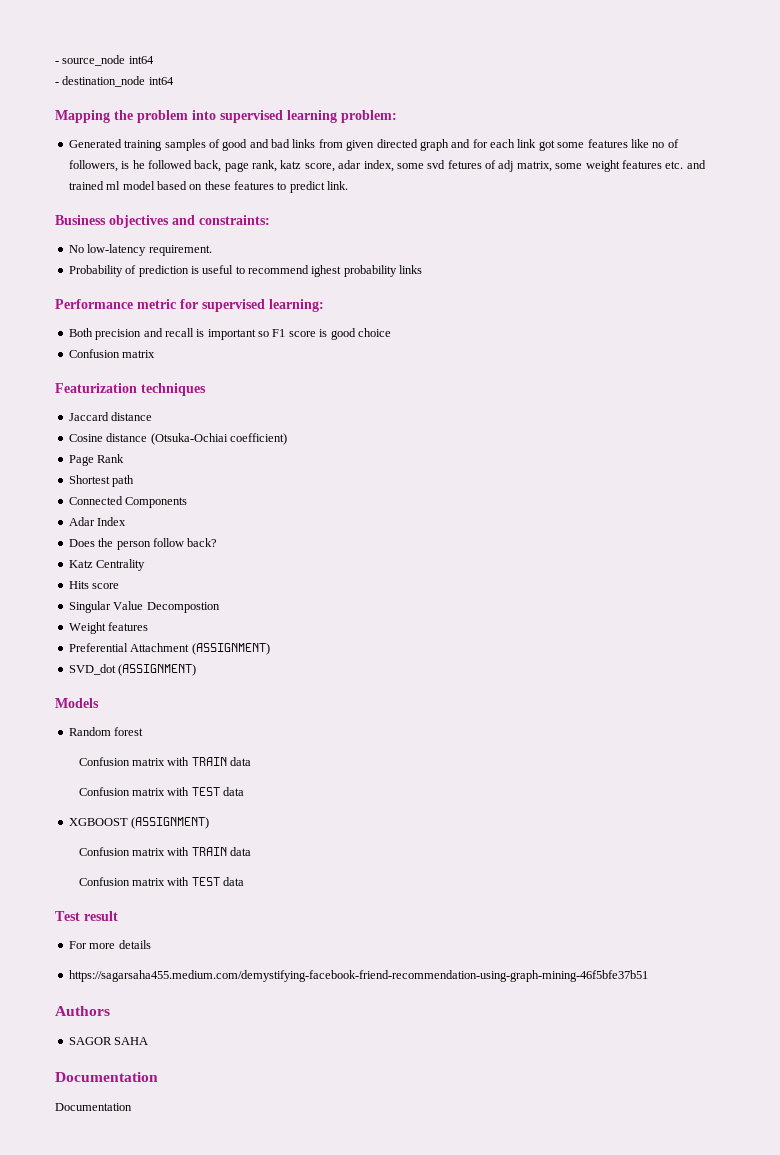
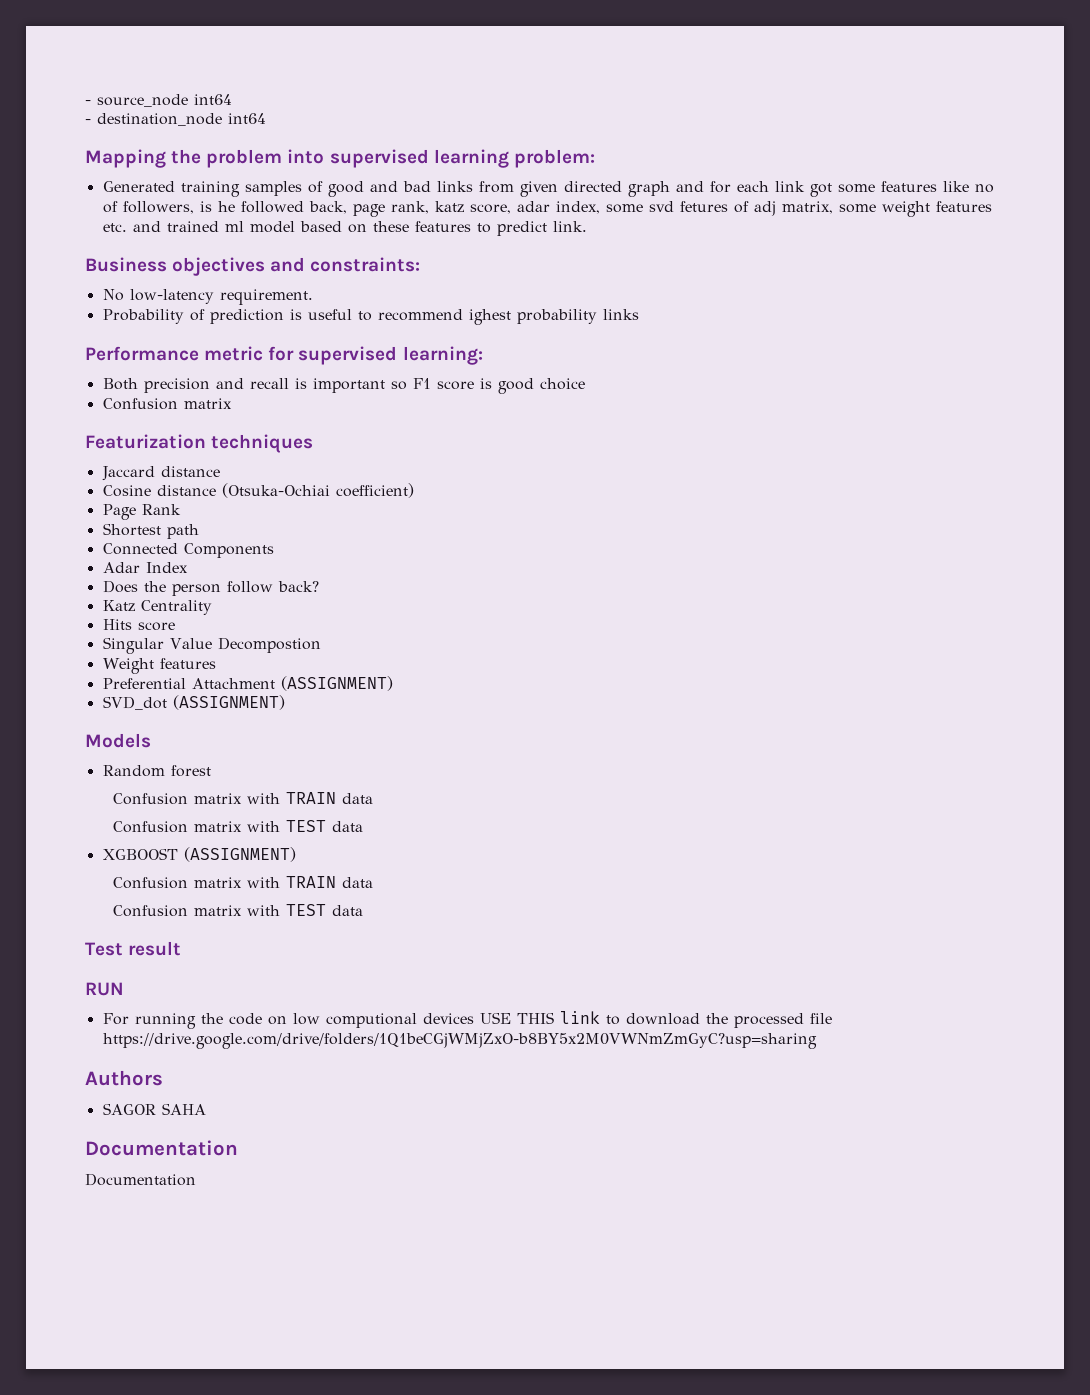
(118, 916) none -> [85,982,124,996] // RUN
[89,940,151,949] [68,970,648,982] more details // https://sagarsaha455.medium.com/demystifying-facebook-friend-recommendation-using-graph-mining-46f5bfe37b51 -> [134,1011,832,1029] [102,1033,817,1049] running the code on low computional devices USE THIS link to download the processed file https://drive.google.com/drive/folders/1Q1beCGjWMjZxO-b8BY5x2M0VWNmZmGyC?usp=sharing

